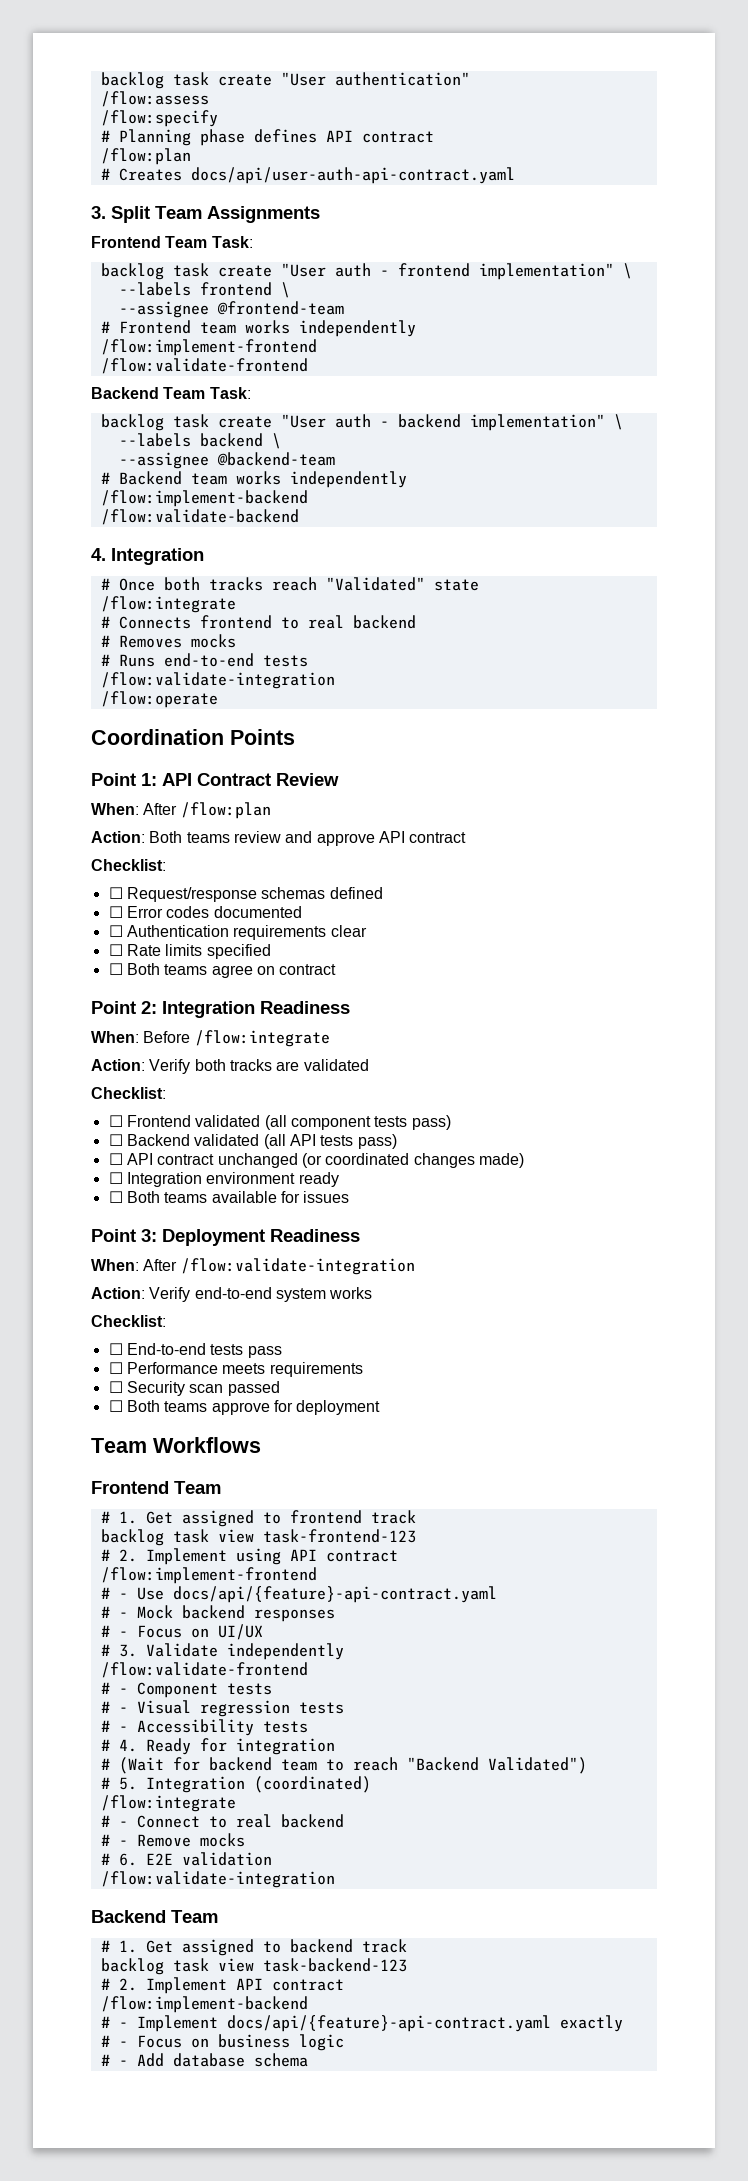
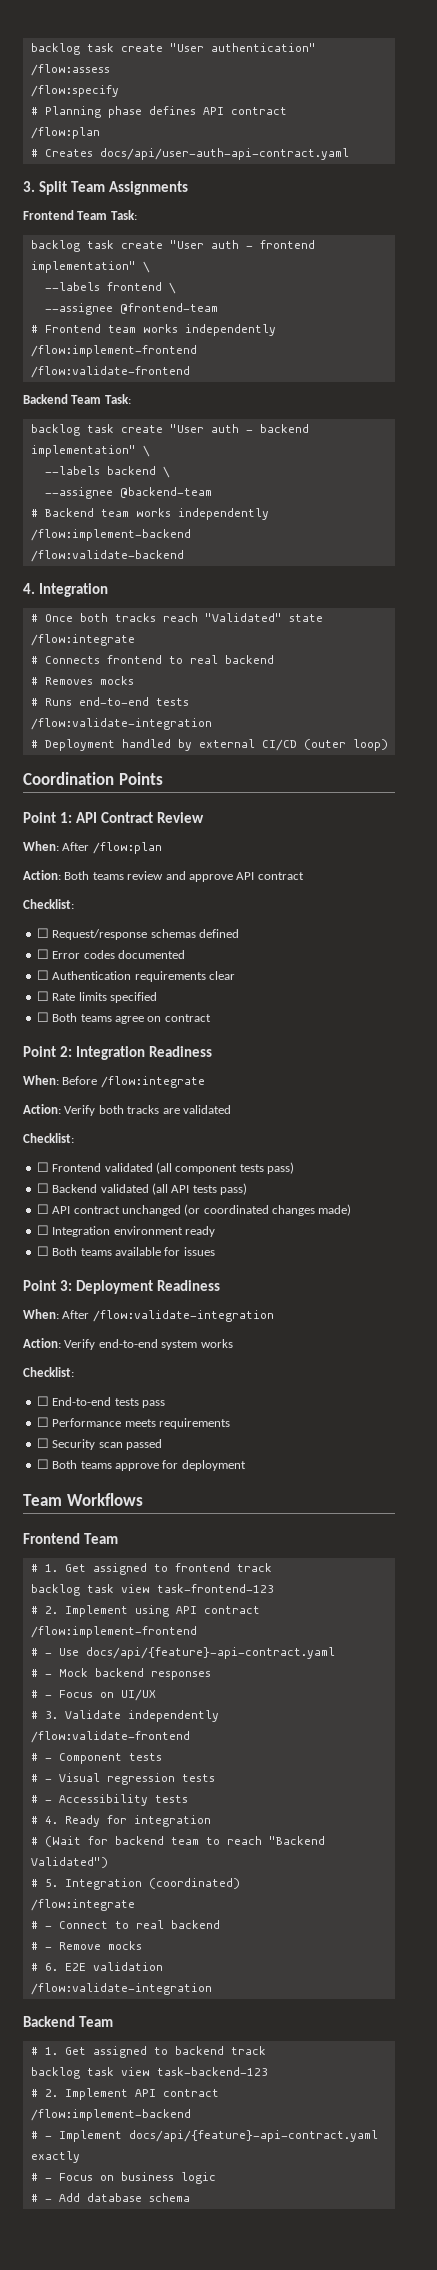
[100,691,218,708] /flow:operate -> [30,739,388,751] # Deployment handled by external CI/CD (outer loop)

